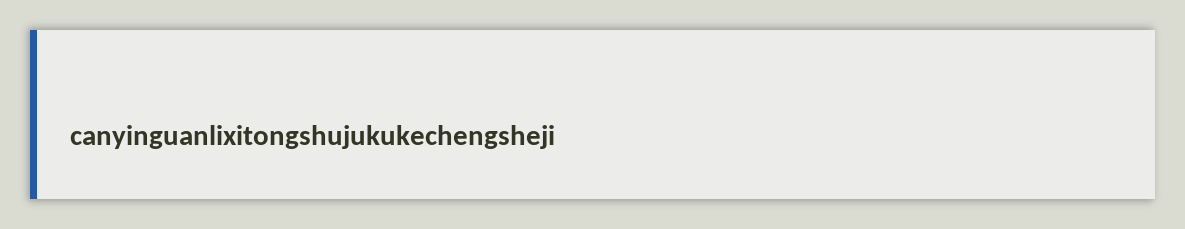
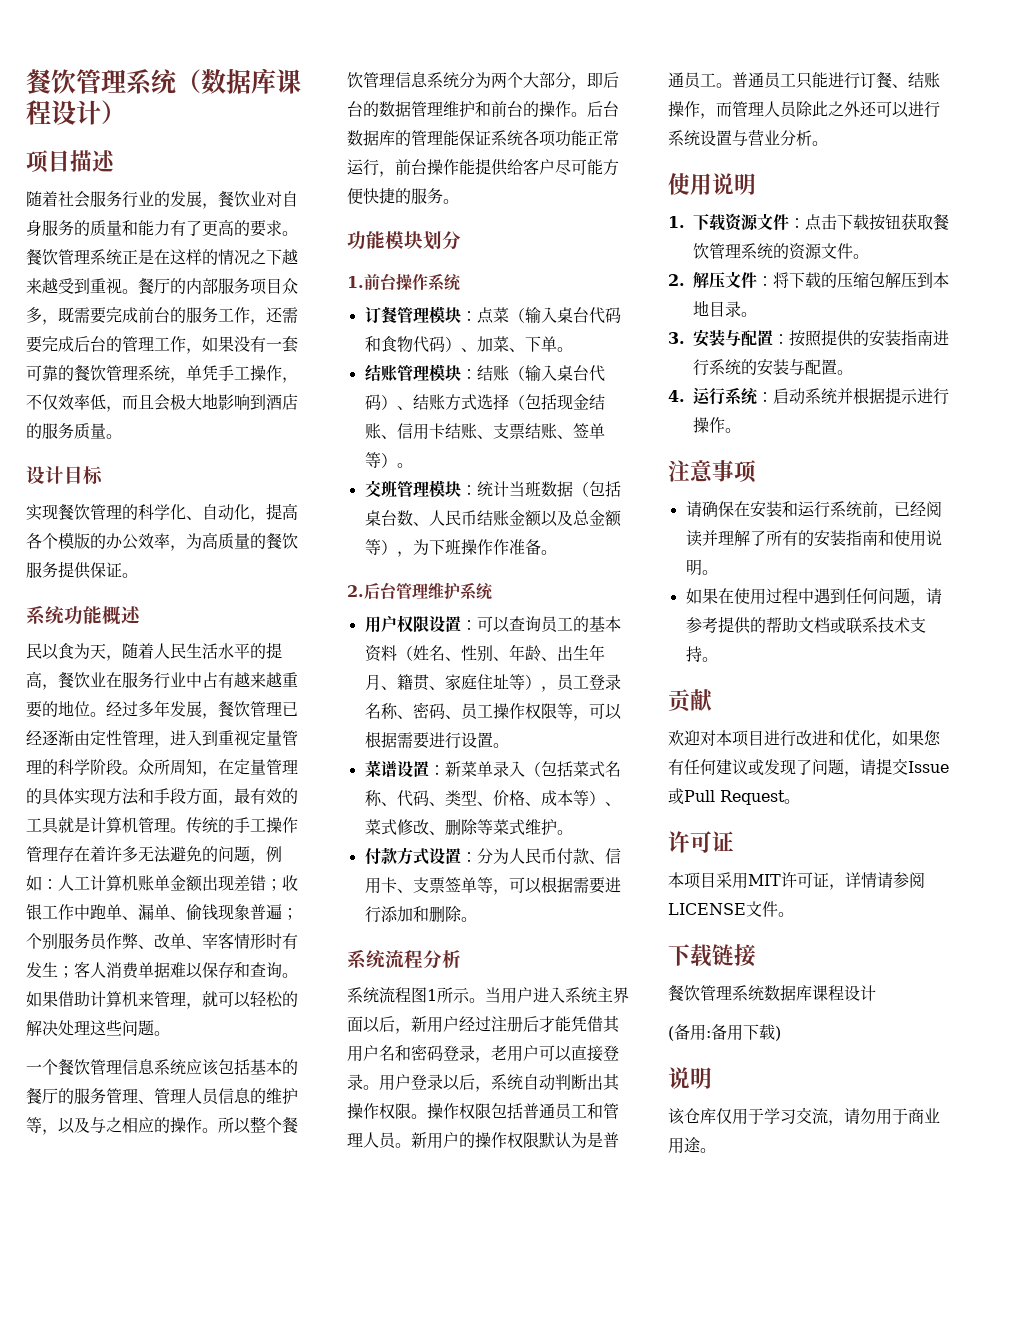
[70,125,555,149] canyinguanlixitongshujukukechengsheji -> [26,68,301,95] [26,100,126,125] [26,150,115,173] [26,190,298,209] [26,219,298,237] [26,248,298,265] [26,277,298,295] [26,307,298,325] [26,336,298,354] [26,364,298,383] [26,393,298,412] [26,423,122,440] [26,466,103,485] [26,503,298,522] [26,532,298,551] [26,561,138,579] [26,605,141,625] [26,642,282,661] [26,671,298,690] [26,700,298,719] [26,730,298,748] [26,759,298,777] [26,788,298,806] [26,817,298,834] [26,846,282,864] [26,875,298,892] [26,904,298,921] [26,932,298,950] [26,961,298,979] [26,991,298,1009] [26,1020,170,1036] [26,1058,298,1076] [26,1087,298,1105] [26,1116,298,1135] [347,72,619,90] [347,101,619,117] [347,130,619,147] [347,158,619,177] [347,187,459,204] [347,231,461,250] [347,273,461,291] [364,306,621,324] [364,336,573,353] [364,364,605,382] [364,394,605,411] [364,423,605,440] [364,452,413,468] [364,480,621,498] [364,510,622,527] [364,539,557,557] [347,582,493,600] [364,615,621,633] [364,644,605,662] [364,674,621,692] [364,702,622,721] [364,731,509,749] [364,760,621,778] [364,790,621,807] [364,819,573,835] [364,847,621,865] [364,876,621,895] [364,906,477,923] [347,949,461,969] [347,987,629,1004] [347,1016,620,1034] [347,1044,619,1063] [347,1074,620,1092] [347,1103,619,1120] [347,1132,619,1149] [668,71,940,89] [668,101,940,119] [668,129,828,146] [668,173,756,195] [668,213,949,231] [693,243,869,260] [668,271,949,289] [693,300,757,317] [668,329,949,347] [693,359,853,376] [668,387,949,405] [693,417,741,433] [668,460,757,483] [685,501,942,519] [685,530,942,547] [685,559,718,576] [685,588,942,606] [685,616,926,634] [685,646,718,662] [668,689,713,713] [668,730,941,748] [668,758,949,777] [668,788,800,805] [668,831,734,853] [668,872,925,890] [668,901,794,917] [668,944,756,967] [668,984,876,1001] [668,1024,781,1041] [668,1067,712,1089] [668,1107,940,1126] [668,1137,716,1154] 餐饮管理系统（数据库课程设计） // 项目描述 // 随着社会服务行业的发展，餐饮业对自身服务的质量和能力有了更高的要求。餐饮管理系统正是在这样的情况之下越来越受到重视。餐厅的内部服务项目众多，既需要完成前台的服务工作，还需要完成后台的管理工作，如果没有一套可靠的餐饮管理系统，单凭手工操作，不仅效率低，而且会极大地影响到酒店的服务质量。 // 设计目标 // 实现餐饮管理的科学化、自动化，提高各个模版的办公效率，为高质量的餐饮服务提供保证。 // 系统功能概述 // 民以食为天，随着人民生活水平的提高，餐饮业在服务行业中占有越来越重要的地位。经过多年发展，餐饮管理已经逐渐由定性管理，进入到重视定量管理的科学阶段。众所周知，在定量管理的具体实现方法和手段方面，最有效的工具就是计算机管理。传统的手工操作管理存在着许多无法避免的问题，例如：人工计算机账单金额出现差错；收银工作中跑单、漏单、偷钱现象普遍；个别服务员作弊、改单、宰客情形时有发生；客人消费单据难以保存和查询。如果借助计算机来管理，就可以轻松的解决处理这些问题。 // 一个餐饮管理信息系统应该包括基本的餐厅的服务管理、管理人员信息的维护等，以及与之相应的操作。所以整个餐饮管理信息系统分为两个大部分，即后台的数据管理维护和前台的操作。后台数据库的管理能保证系统各项功能正常运行，前台操作能提供给客户尽可能方便快捷的服务。 // 功能模块划分 // 1.前台操作系统 // 订餐管理模块：点菜（输入桌台代码和食物代码）、加菜、下单。 // 结账管理模块：结账（输入桌台代码）、结账方式选择（包括现金结账、信用卡结账、支票结账、签单等）。 // 交班管理模块：统计当班数据（包括桌台数、人民币结账金额以及总金额等），为下班操作作准备。 // 2.后台管理维护系统 // 用户权限设置：可以查询员工的基本资料（姓名、性别、年龄、出生年月、籍贯、家庭住址等），员工登录名称、密码、员工操作权限等，可以根据需要进行设置。 // 菜谱设置：新菜单录入（包括菜式名称、代码、类型、价格、成本等）、菜式修改、删除等菜式维护。 // 付款方式设置：分为人民币付款、信用卡、支票签单等，可以根据需要进行添加和删除。 // 系统流程分析 // 系统流程图1所示。当用户进入系统主界面以后，新用户经过注册后才能凭借其用户名和密码登录，老用户可以直接登录。用户登录以后，系统自动判断出其操作权限。操作权限包括普通员工和管理人员。新用户的操作权限默认为是普通员工。普通员工只能进行订餐、结账操作，而管理人员除此之外还可以进行系统设置与营业分析。 // 使用说明 // 1.下载资源文件：点击下载按钮获取餐饮管理系统的资源文件。 // 2.解压文件：将下载的压缩包解压到本地目录。 // 3.安装与配置：按照提供的安装指南进行系统的安装与配置。 // 4.运行系统：启动系统并根据提示进行操作。 // 注意事项 // 请确保在安装和运行系统前，已经阅读并理解了所有的安装指南和使用说明。 // 如果在使用过程中遇到任何问题，请参考提供的帮助文档或联系技术支持。 // 贡献 // 欢迎对本项目进行改进和优化，如果您有任何建议或发现了问题，请提交Issue或Pull Request。 // 许可证 // 本项目采用MIT许可证，详情请参阅LICENSE文件。 // 下载链接 // 餐饮管理系统数据库课程设计 // (备用:备用下载) // 说明 // 该仓库仅用于学习交流，请勿用于商业用途。

